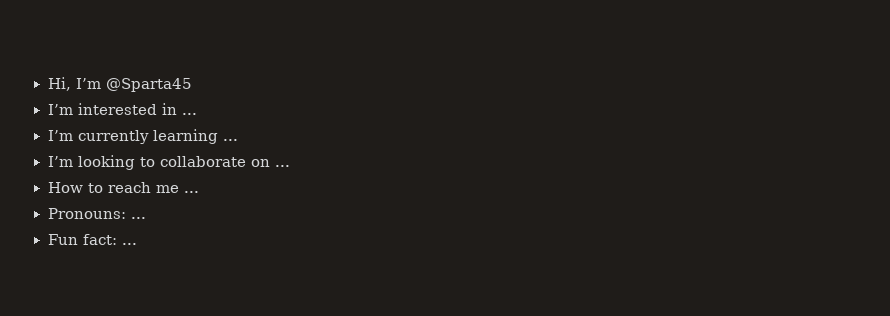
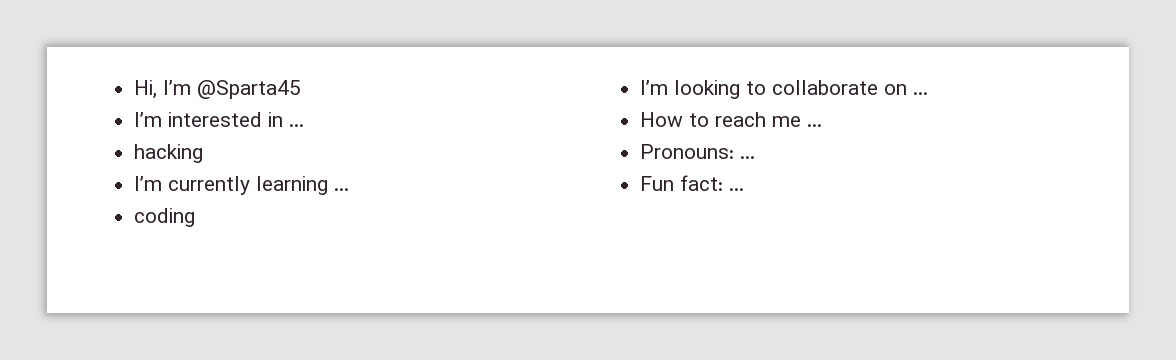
(197, 114) none -> [134,144,204,163] // hacking
(238, 140) none -> [134,208,196,227] // coding

